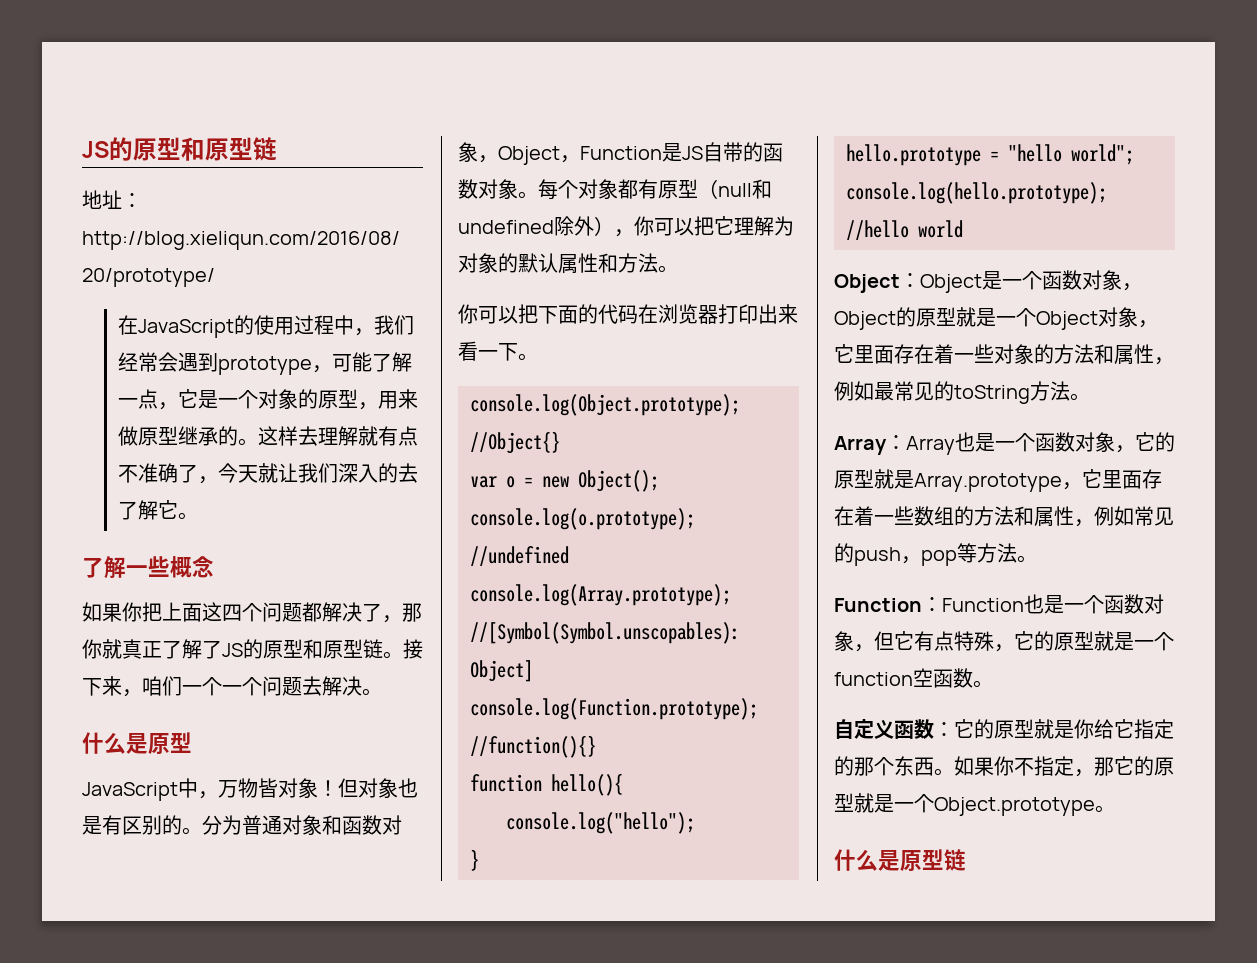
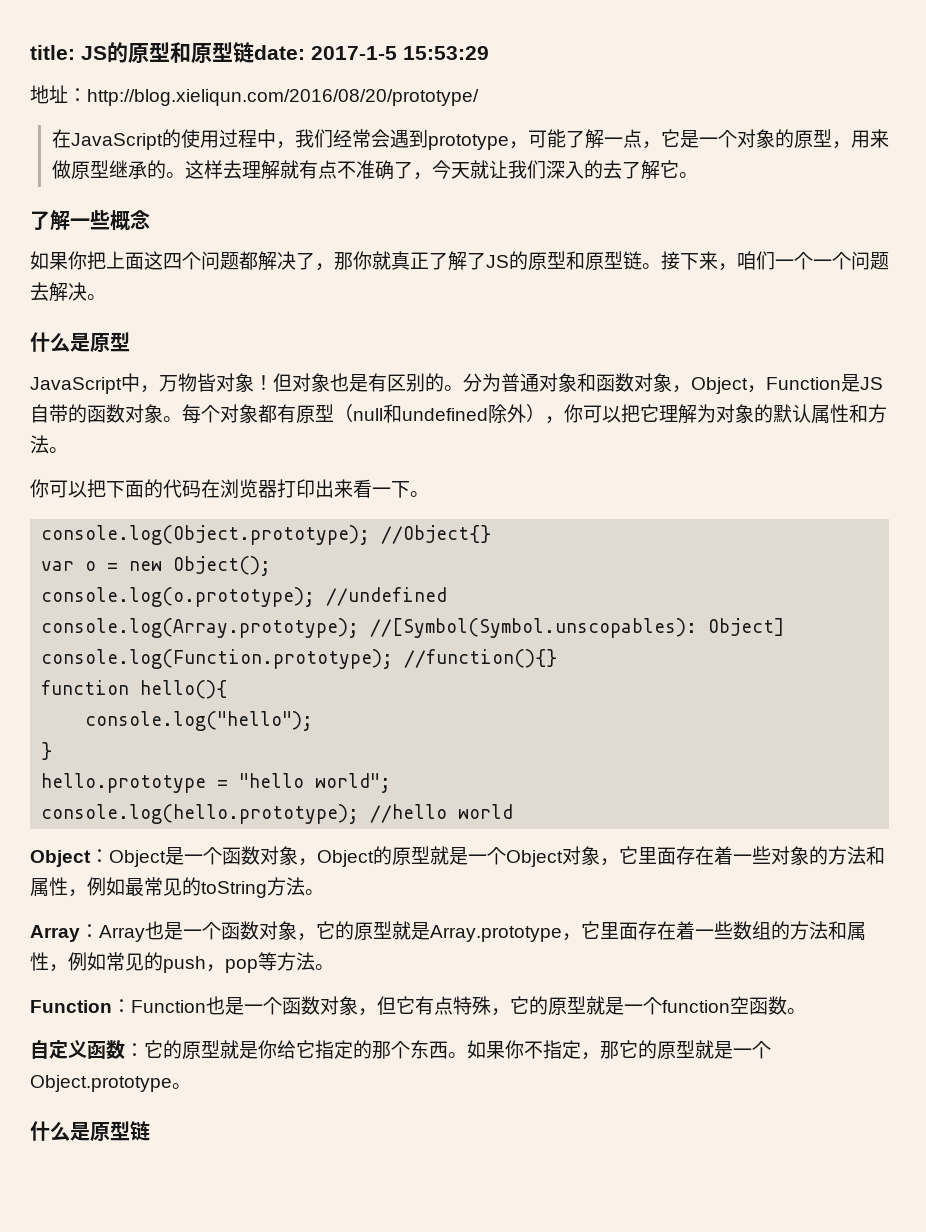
[82,137,277,161] JS的原型和原型链 -> [30,42,489,63] title: JS的原型和原型链date: 2017-1-5 15:53:29

